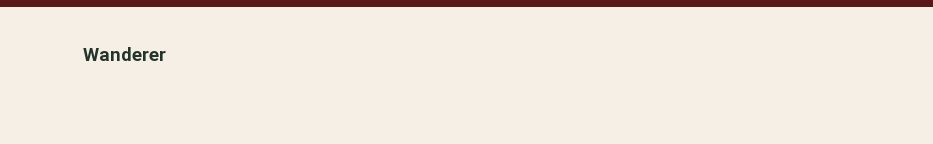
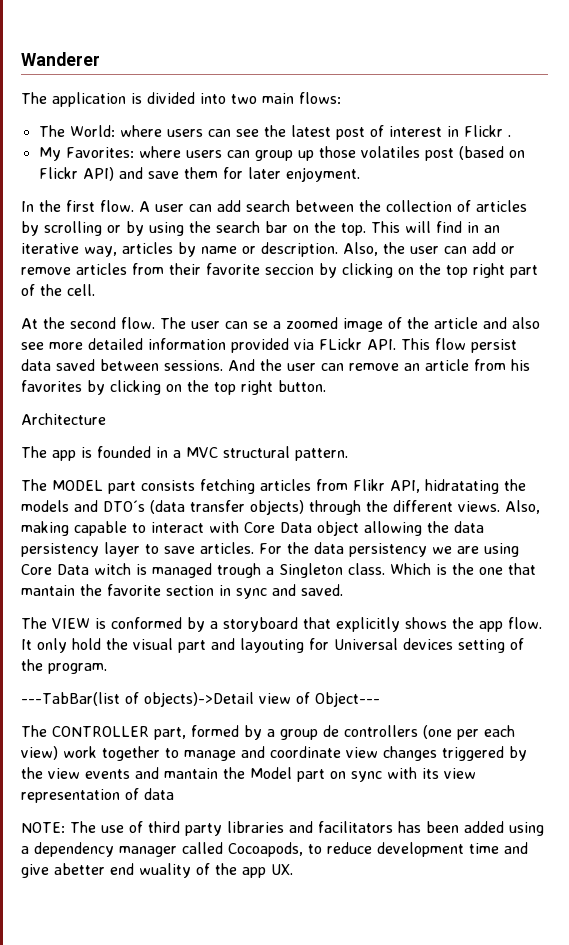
(166, 54) none -> [21,92,341,107] [38,125,511,140] [38,146,525,161] [38,167,360,182] [21,200,527,212] [21,221,500,236] [21,242,515,257] [21,263,538,278] [21,284,95,296] [21,317,540,332] [21,338,517,353] [21,359,530,371] [21,380,326,395] [21,413,106,425] [21,446,348,461] [21,479,526,494] [21,500,540,515] [21,521,484,536] [21,542,519,557] [21,563,536,578] [21,584,343,599] [21,617,542,632] [21,638,524,653] [21,659,107,674] [21,692,380,707] [21,725,515,740] [21,746,527,761] [21,767,476,782] [21,788,174,803] [21,821,544,836] [21,842,528,857] [21,863,293,878] // The application is divided into two main flows: // The World: where users can see the latest post of interest in Flickr . // My Favorites: where users can group up those volatiles post (based on Flickr API) and save them for later enjoyment. // In the first flow. A user can add search between the collection of articles by scrolling or by using the search bar on the top. This will find in an iterative way, articles by name or description. Also, the user can add or remove articles from their favorite seccion by clicking on the top right part of the cell. // At the second flow. The user can se a zoomed image of the article and also see more detailed information provided via FLickr API. This flow persist data saved between sessions. And the user can remove an article from his favorites by clicking on the top right button. // Architecture // The app is founded in a MVC structural pattern. // The MODEL part consists fetching articles from Flikr API, hidratating the models and DTO´s (data transfer objects) through the different views. Also, making capable to interact with Core Data object allowing the data persistency layer to save articles. For the data persistency we are using Core Data witch is managed trough a Singleton class. Which is the one that mantain the favorite section in sync and saved. // The VIEW is conformed by a storyboard that explicitly shows the app flow. It only hold the visual part and layouting for Universal devices setting of the program. // ---TabBar(list of objects)->Detail view of Object--- // The CONTROLLER part, formed by a group de controllers (one per each view) work together to manage and coordinate view changes triggered by the view events and mantain the Model part on sync with its view representation of data // NOTE: The use of third party libraries and facilitators has been added using a dependency manager called Cocoapods, to reduce development time and give abetter end wuality of the app UX.

